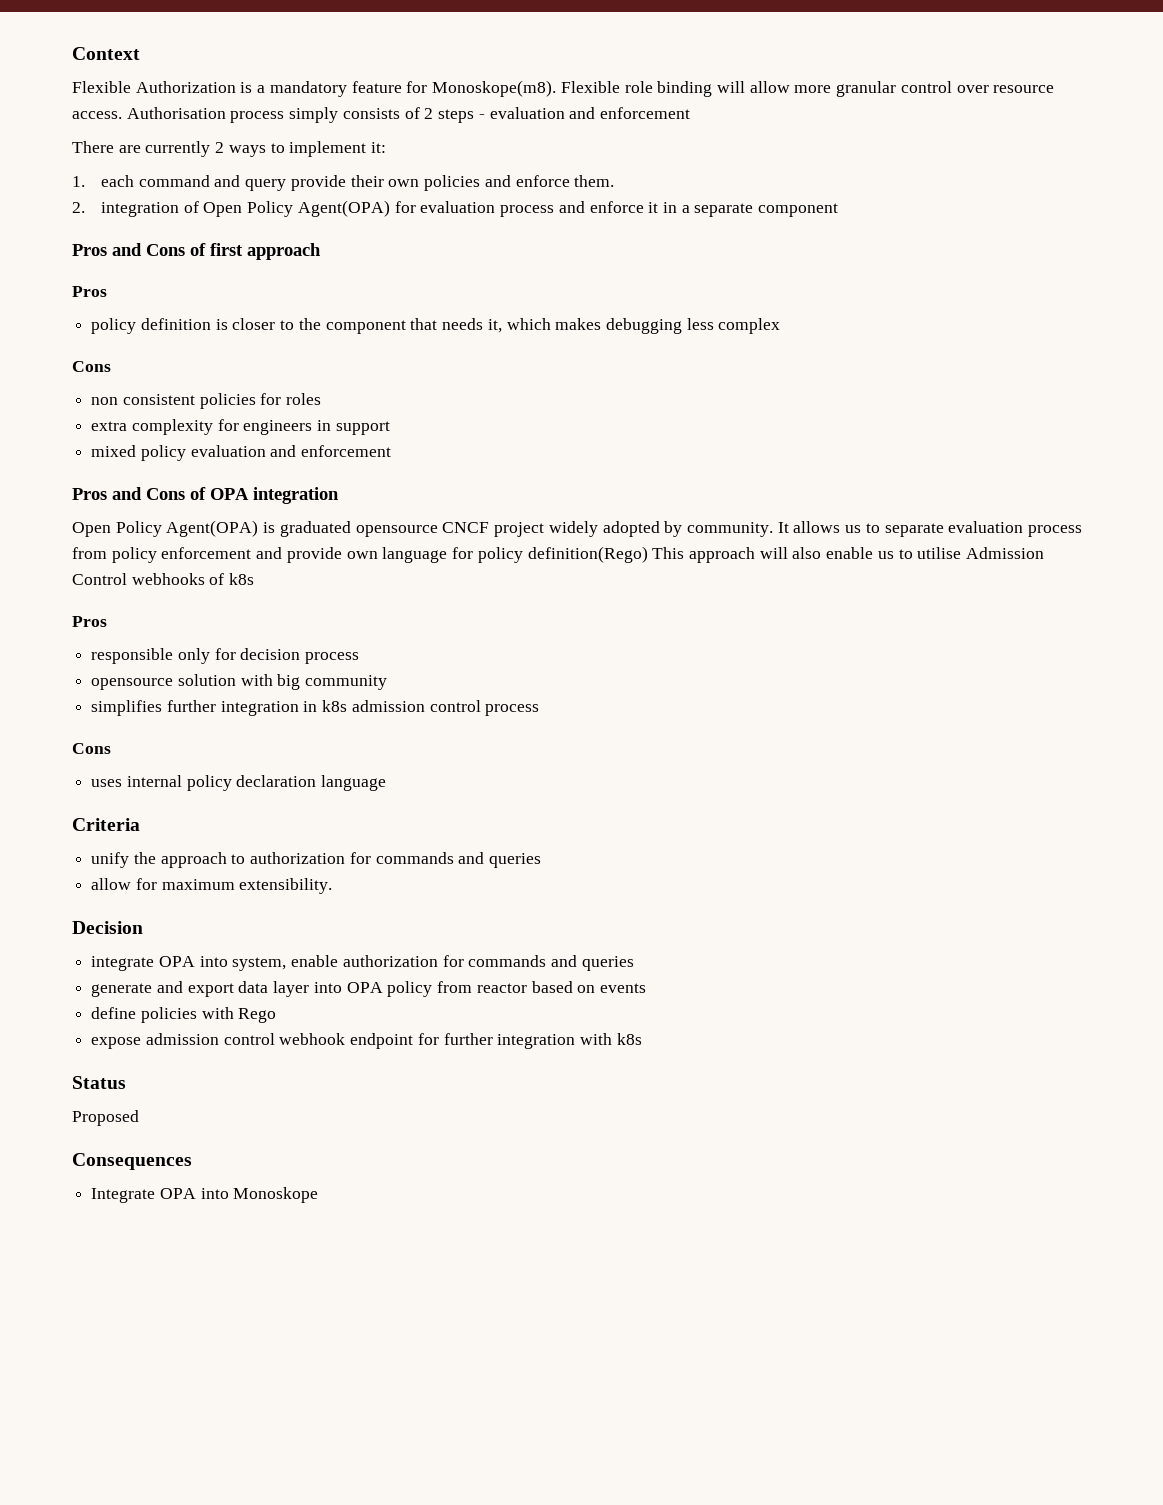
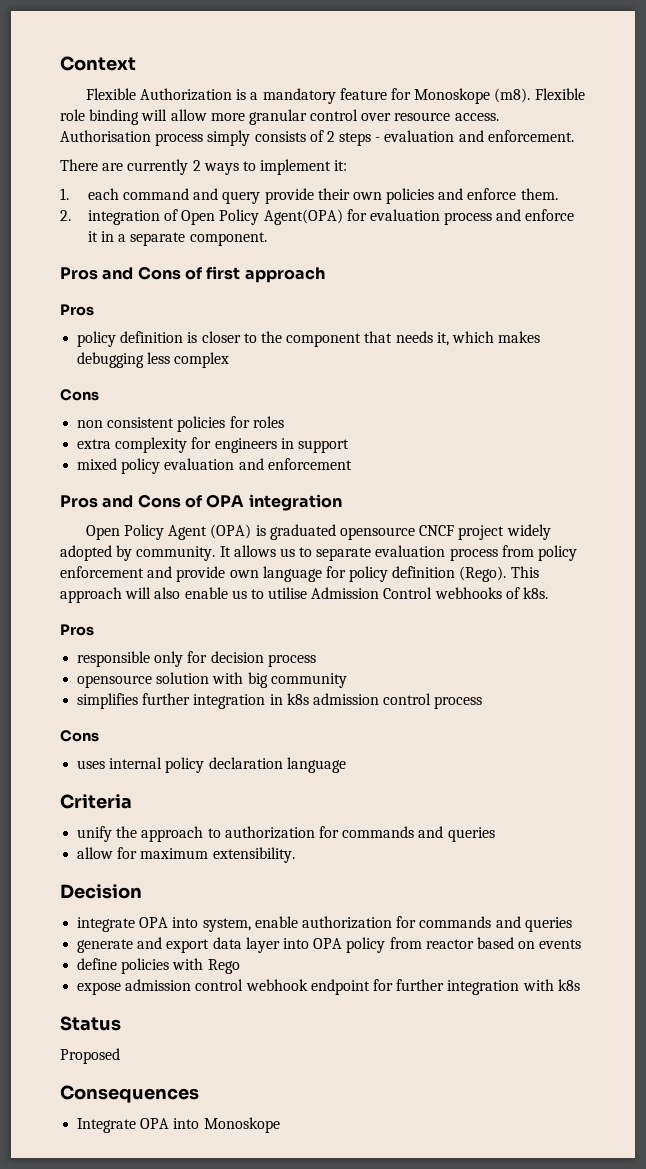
[432,80,557,97] Monoskope(m8). -> [414,88,531,104] Monoskope (m8).
[599,107,690,119] enforcement -> [487,130,574,142] enforcement.
[758,203,839,217] component -> [189,232,267,246] component.
[166,520,259,537] Agent(OPA) -> [168,524,252,540] Agent (OPA)
[527,546,648,563] definition(Rego) -> [392,566,507,582] definition (Rego).
[229,573,255,585] k8s -> [523,587,549,599] k8s.

